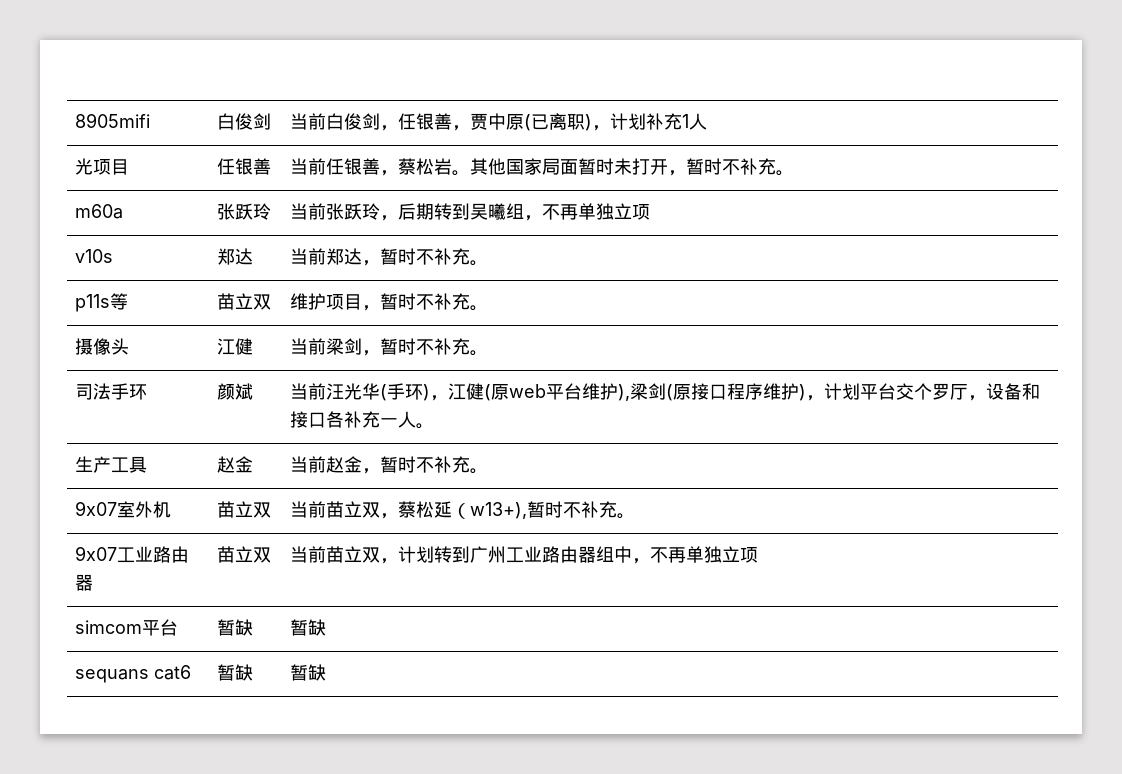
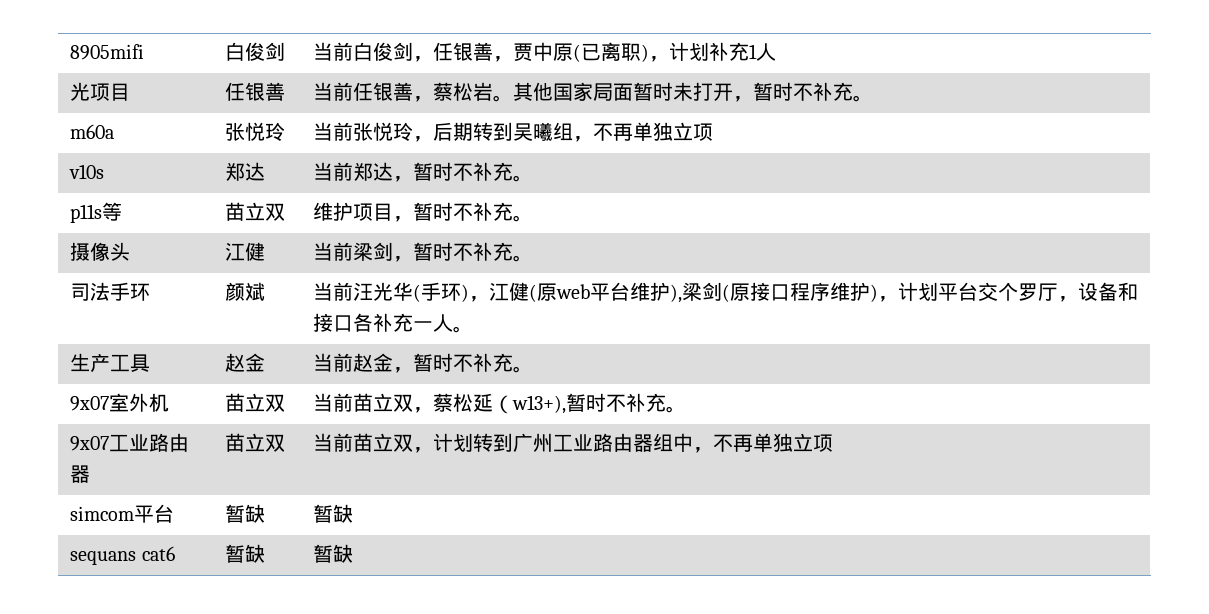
[234,203,253,220] 跃 -> [245,122,266,141] 悦
[343,203,362,220] 跃 -> [373,122,394,141] 悦

